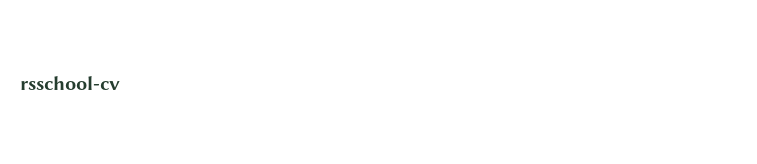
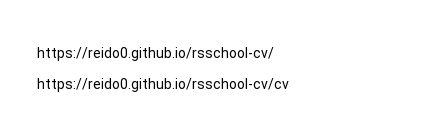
[20,76,120,90] rsschool-cv -> [37,47,274,61] [37,78,289,92] https://reido0.github.io/rsschool-cv/ // https://reido0.github.io/rsschool-cv/cv

